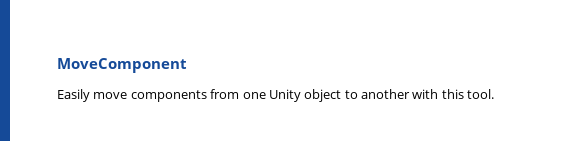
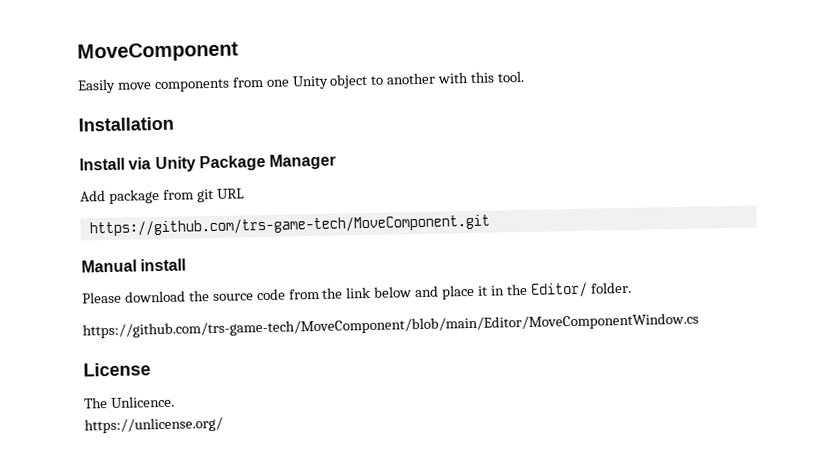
(495, 94) none -> [78,116,174,132] [79,153,337,173] [80,188,245,205] [88,214,490,237] [81,258,187,273] [82,281,632,304] [82,312,699,339] [83,362,151,377] [84,395,175,409] [84,416,223,434] // Installation // Install via Unity Package Manager // Add package from git URL // https://github.com/trs-game-tech/MoveComponent.git // Manual install // Please download the source code from the link below and place it in the Editor/ folder. // https://github.com/trs-game-tech/MoveComponent/blob/main/Editor/MoveComponentWindow.cs // License // The Unlicence. // https://unlicense.org/

